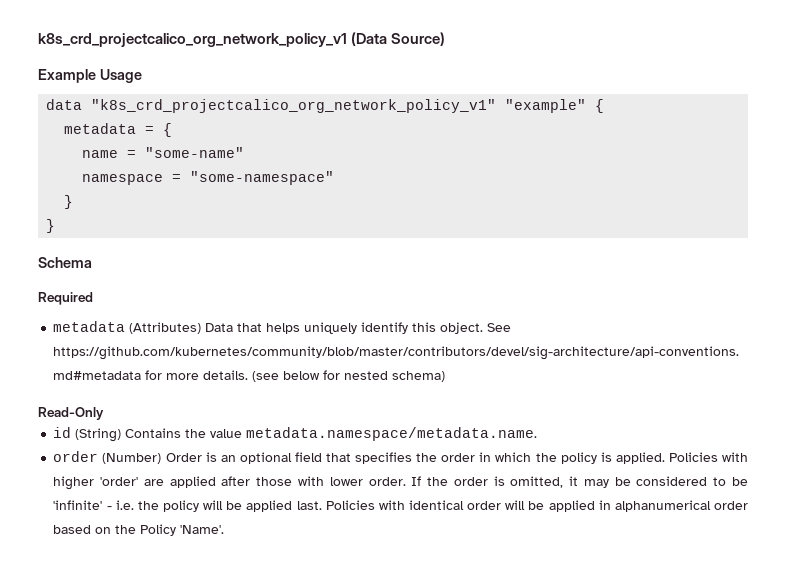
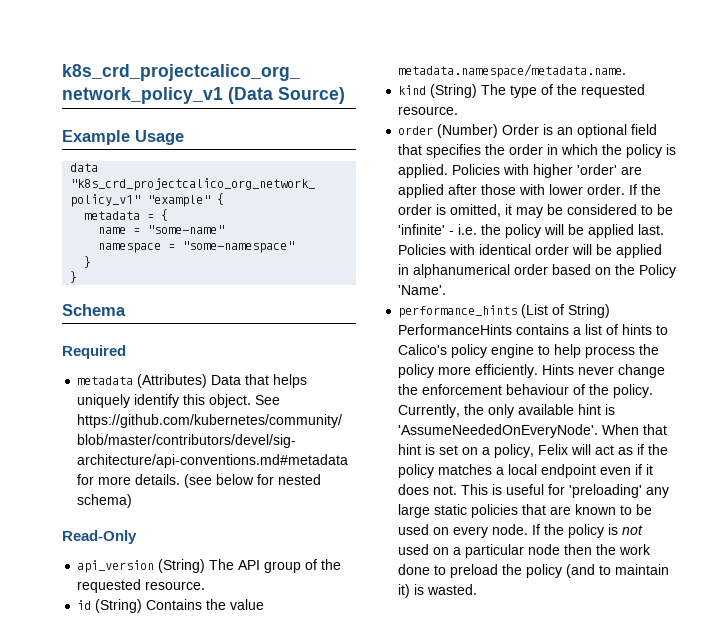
(104, 413) none -> [77,559,342,573] [77,579,206,593] // api_version (String) The API group of the requested resource.
(538, 434) none -> [398,84,646,98] [398,106,459,115] // kind (String) The type of the requested resource.
(225, 529) none -> [398,304,611,318] [398,324,669,335] [398,344,660,358] [398,364,666,378] [398,384,654,398] [398,404,616,418] [398,424,668,438] [398,444,669,458] [398,464,654,478] [398,484,670,498] [398,504,653,518] [398,524,644,538] [398,544,652,558] [398,564,670,578] [398,584,478,598] // performance_hints (List of String) PerformanceHints contains a list of hints to Calico's policy engine to help process the policy more efficiently. Hints never change the enforcement behaviour of the policy. Currently, the only available hint is 'AssumeNeededOnEveryNode'. When that hint is set on a policy, Felix will act as if the policy matches a local endpoint even if it does not. This is useful for 'preloading' any large static policies that are known to be used on every node. If the policy is not used on a particular node then the work done to preload the policy (and to maintain it) is wasted.

